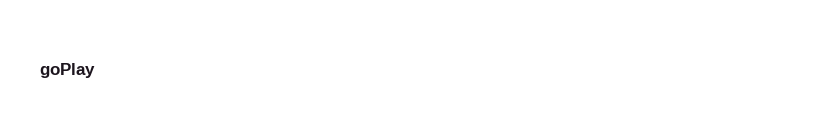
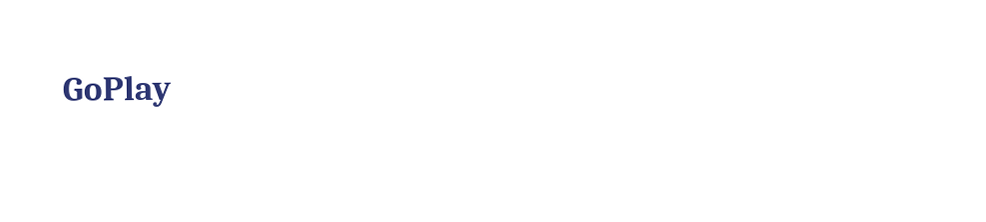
[40,63,95,78] goPlay -> [62,74,172,108] GoPlay

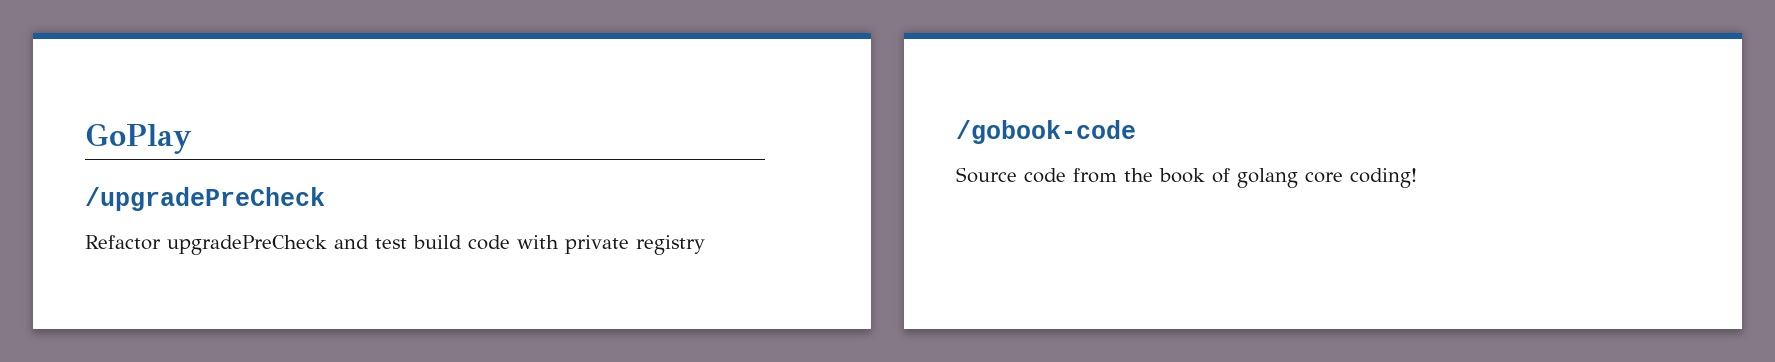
(172, 91) none -> [85,187,325,211] [85,235,705,255] [956,120,1136,144] [956,167,1417,188] // /upgradePreCheck // Refactor upgradePreCheck and test build code with private registry // /gobook-code // Source code from the book of golang core coding!

